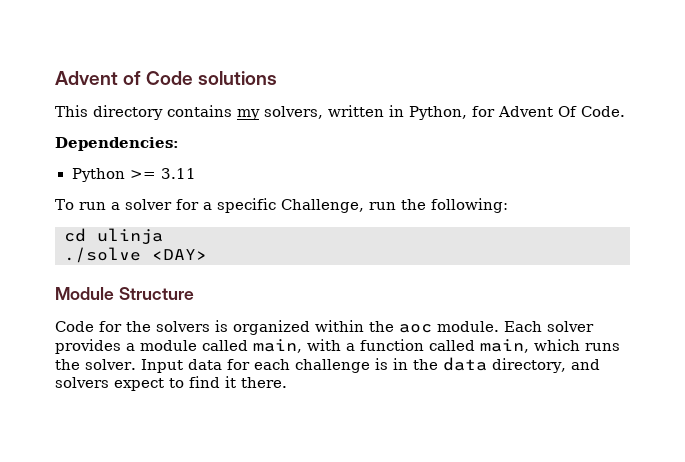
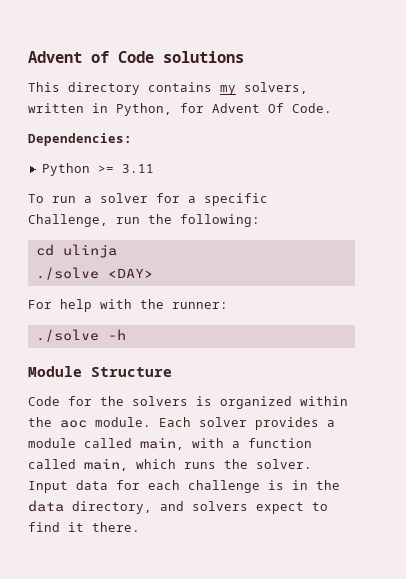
(207, 254) none -> [28,299,228,312] [35,329,126,342] // For help with the runner: // ./solve -h

